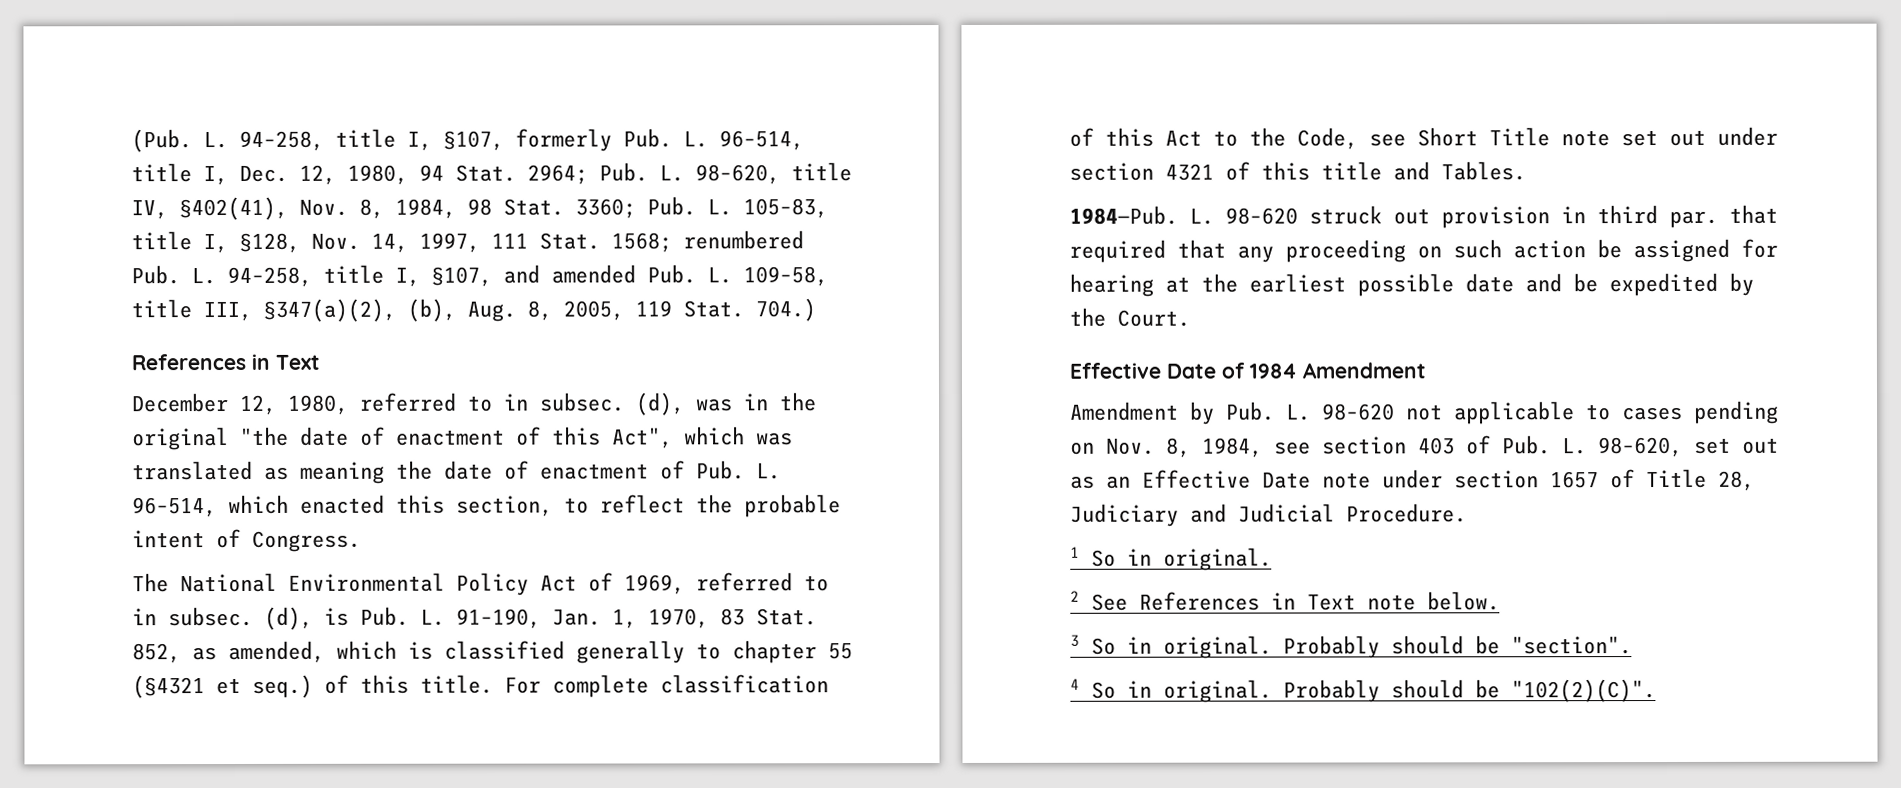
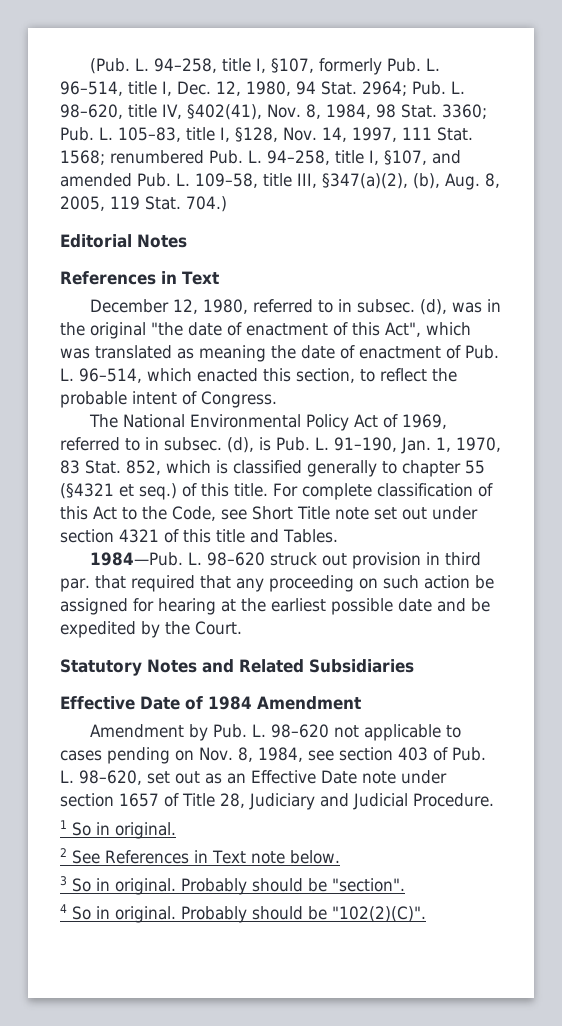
(816, 310) none -> [60,234,187,248] // Editorial Notes
[192,640,325,664] as amended, -> (161, 467) none
(1190, 318) none -> [60,659,414,676] // Statutory Notes and Related Subsidiaries

